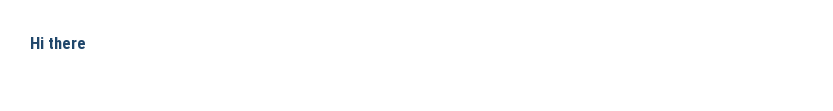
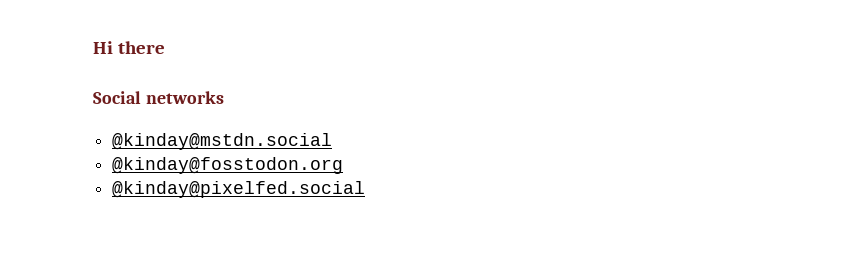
(87, 43) none -> [93,91,224,104] [112,133,333,150] [112,157,344,174] [112,181,366,198] // Social networks // @kinday@mstdn.social // @kinday@fosstodon.org // @kinday@pixelfed.social

